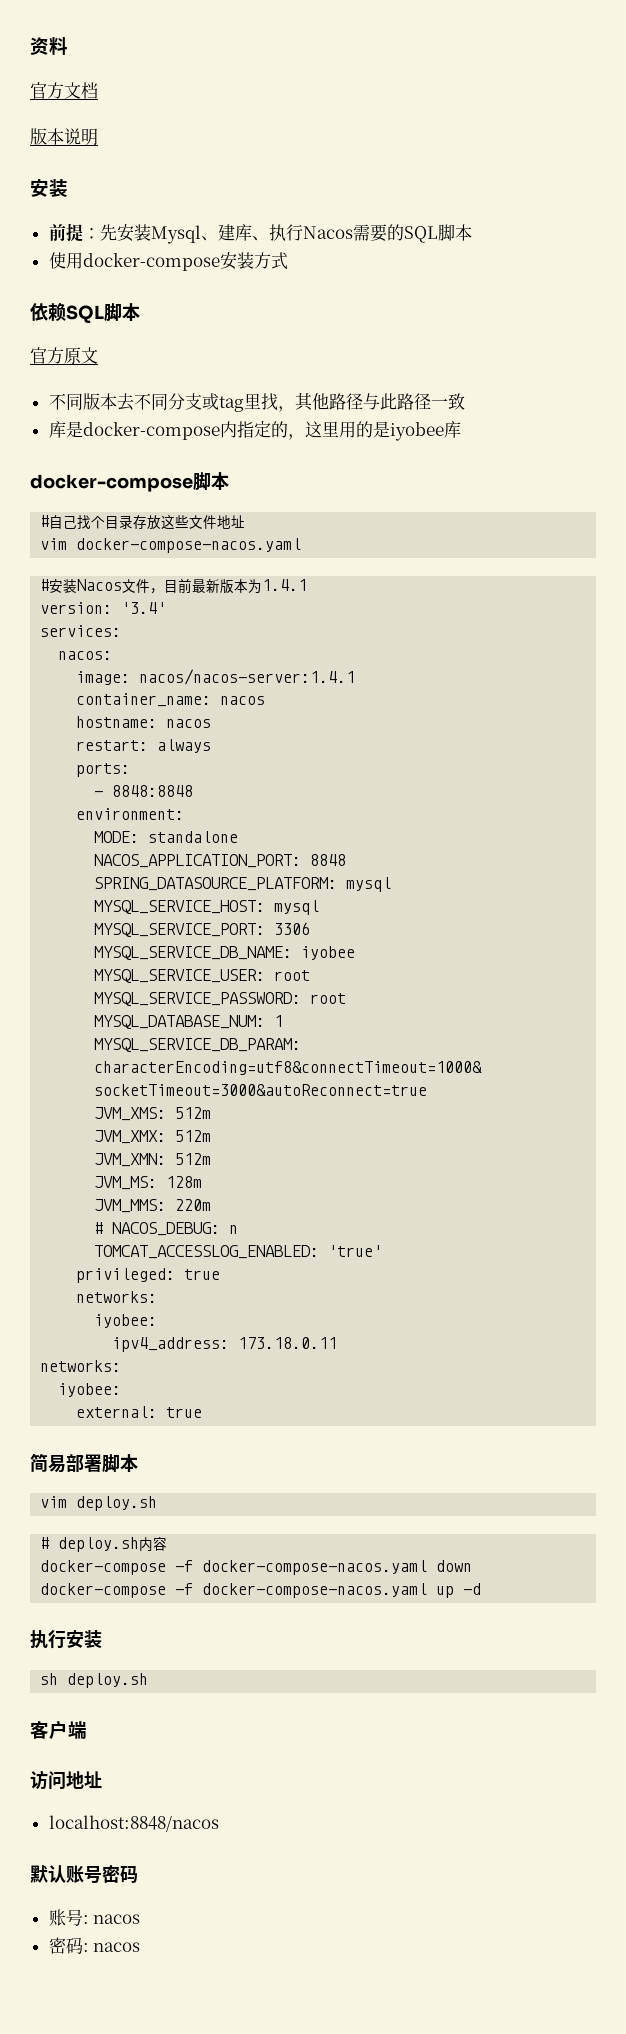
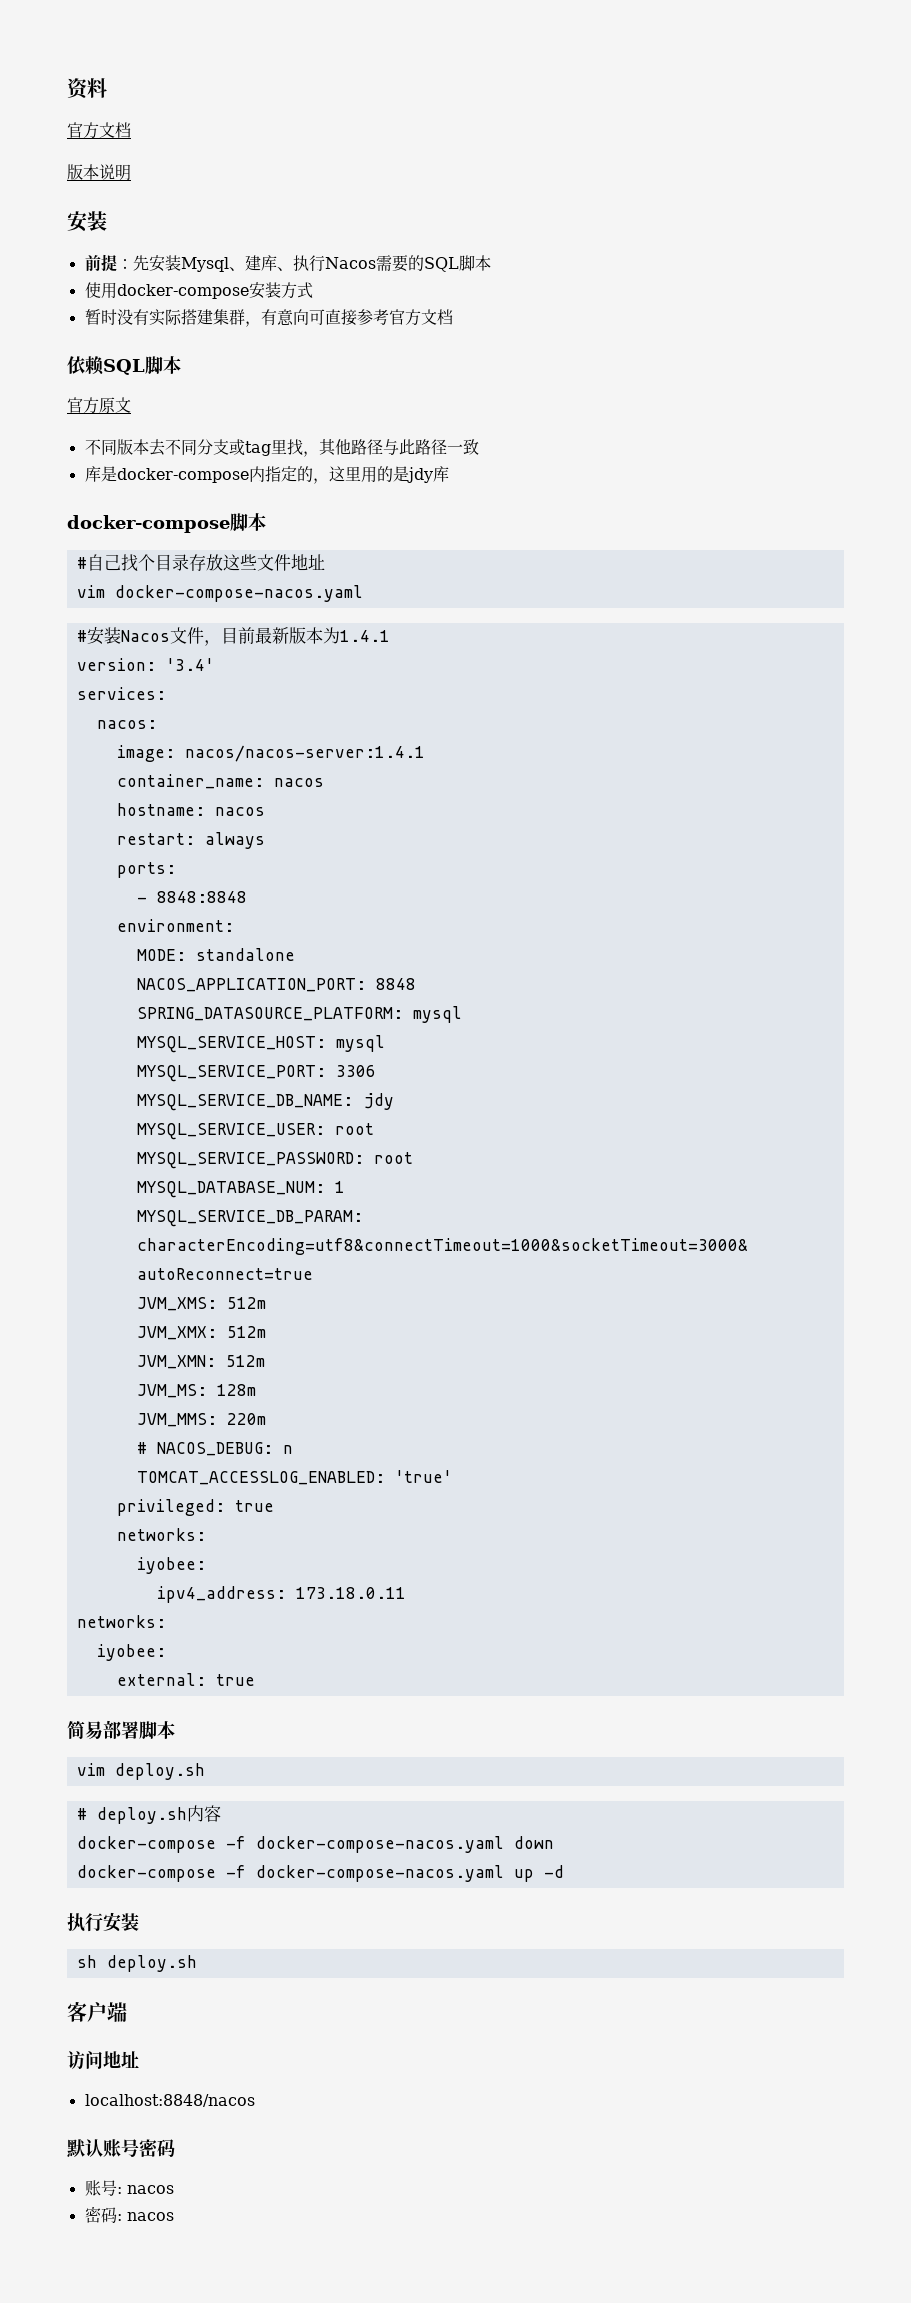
(288, 261) none -> [84,309,453,327] // 暂时没有实际搭建集群，有意向可直接参考官方文档
[389,422,444,441] iyobee -> [406,467,433,483] jdy
[301,946,356,960] iyobee -> [362,1093,394,1110] jdy

